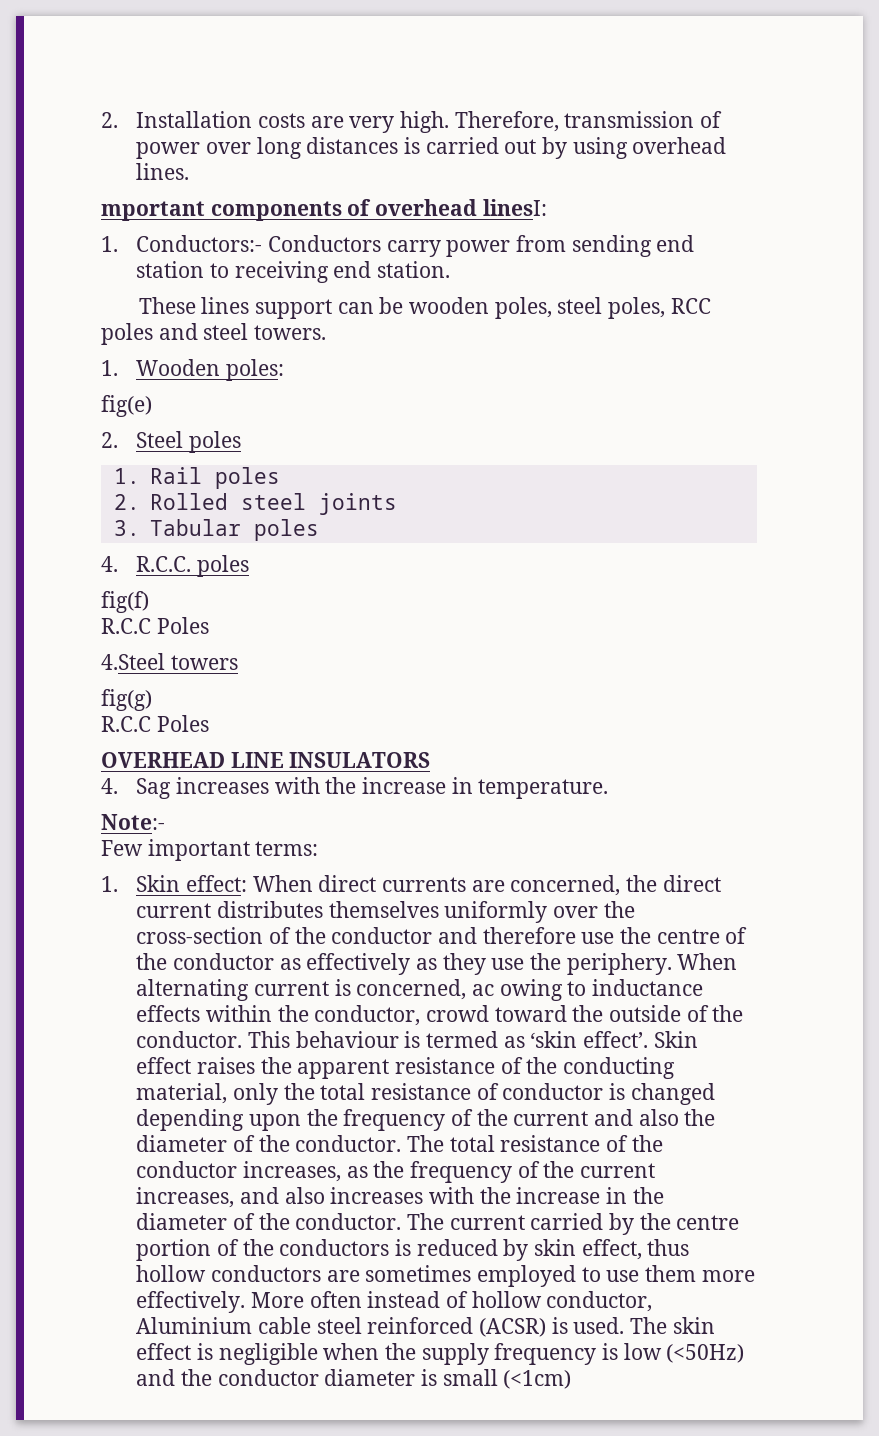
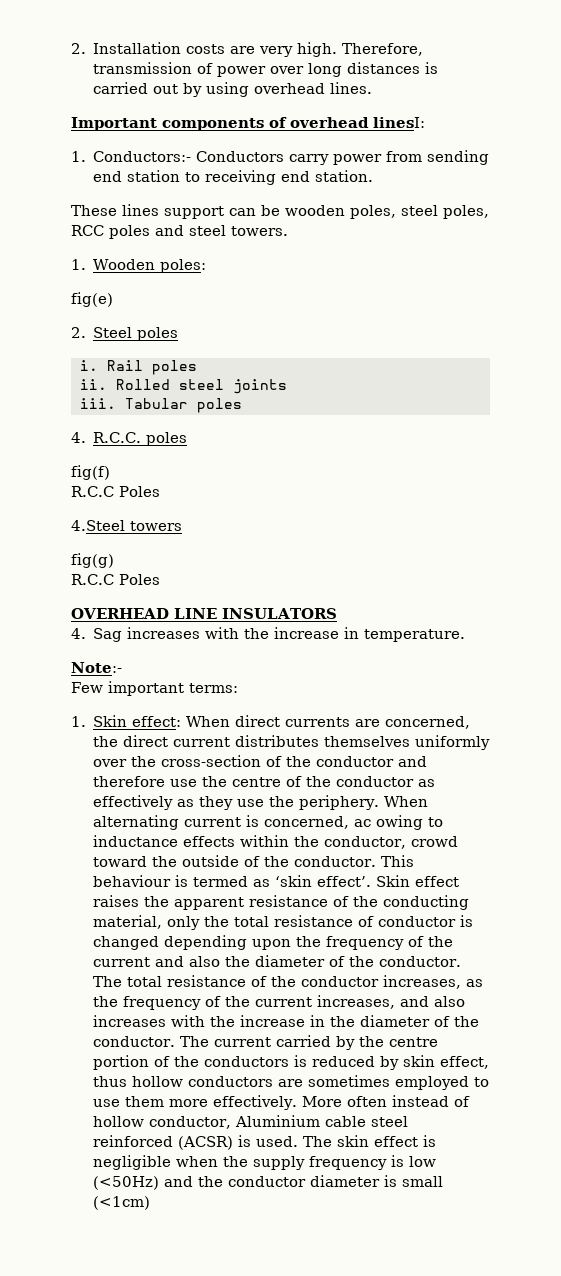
[101,201,205,221] mportant -> [71,117,157,131] Important
[113,468,140,484] 1. -> [79,360,98,371] i.
[113,494,140,510] 2. -> [79,379,107,390] ii.
[113,520,140,536] 3. -> [79,398,116,409] iii.

